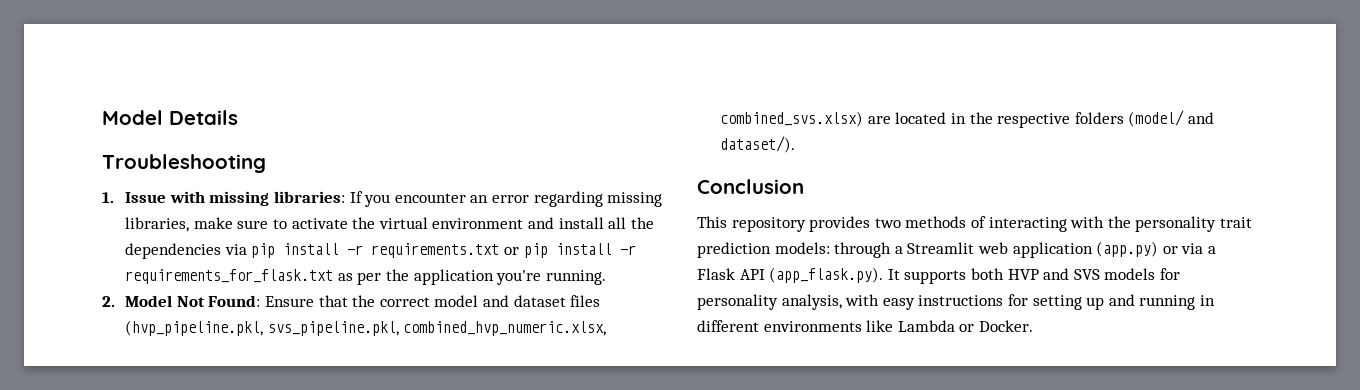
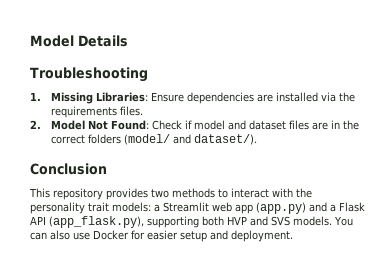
[125,191,663,207] [125,217,654,232] [125,243,636,259] [125,269,606,285] [102,295,601,307] [125,320,607,336] [720,111,947,127] Issue with missing libraries: If you encounter an error regarding missing libraries, make sure to activate the virtual environment and install all the dependencies via pip install -r requirements.txt or pip install -r requirements_for_flask.txt as per the application you're running. // 2. Model Not Found: Ensure that the correct model and dataset files (hvp_pipeline.pkl, svs_pipeline.pkl, combined_hvp_numeric.xlsx, combined_svs.xlsx) are located -> [50,92,355,104] [50,106,143,118] [30,120,328,130] Missing Libraries: Ensure dependencies are installed via the requirements files. // 2. Model Not Found: Check if model and dataset files are
[997,113,1071,128] respective -> [50,135,85,144] correct
[970,216,1067,232] of interacting -> [218,188,269,198] to interact
[697,241,1216,258] [697,267,1180,284] [697,294,1215,310] [697,320,1033,332] prediction models: through a Streamlit web application (app.py) or via a Flask API (app_flask.py). It supports both HVP and SVS models for personality analysis, with easy instructions for setting up and running in different environments like Lambda or Docker. -> [112,202,365,214] [30,216,353,228] [30,230,293,242] models: a Streamlit web app (app.py) and a Flask API (app_flask.py), supporting both HVP and SVS models. You can also use Docker for easier setup and deployment.

